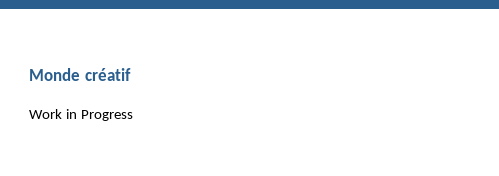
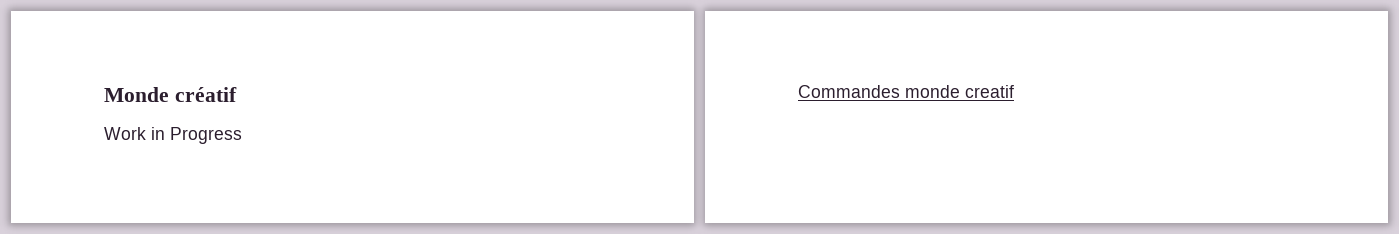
(133, 115) none -> [798,85,1014,98] // Commandes monde creatif

